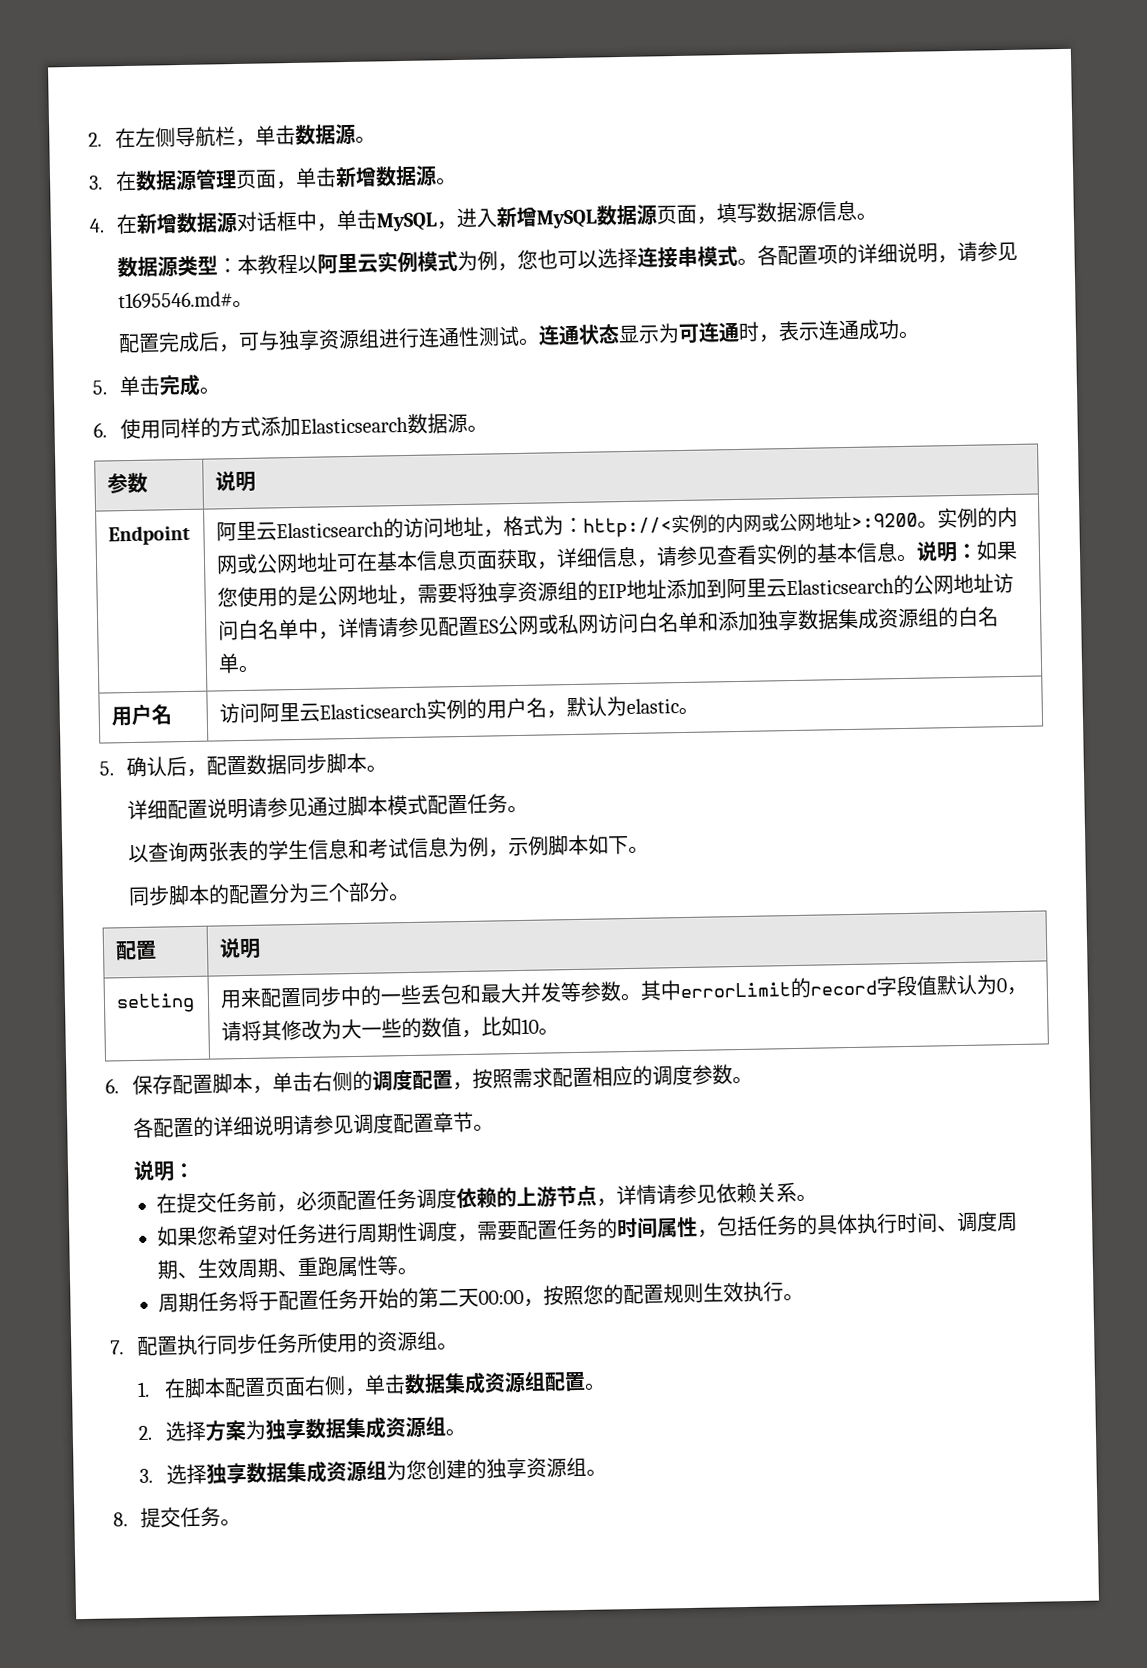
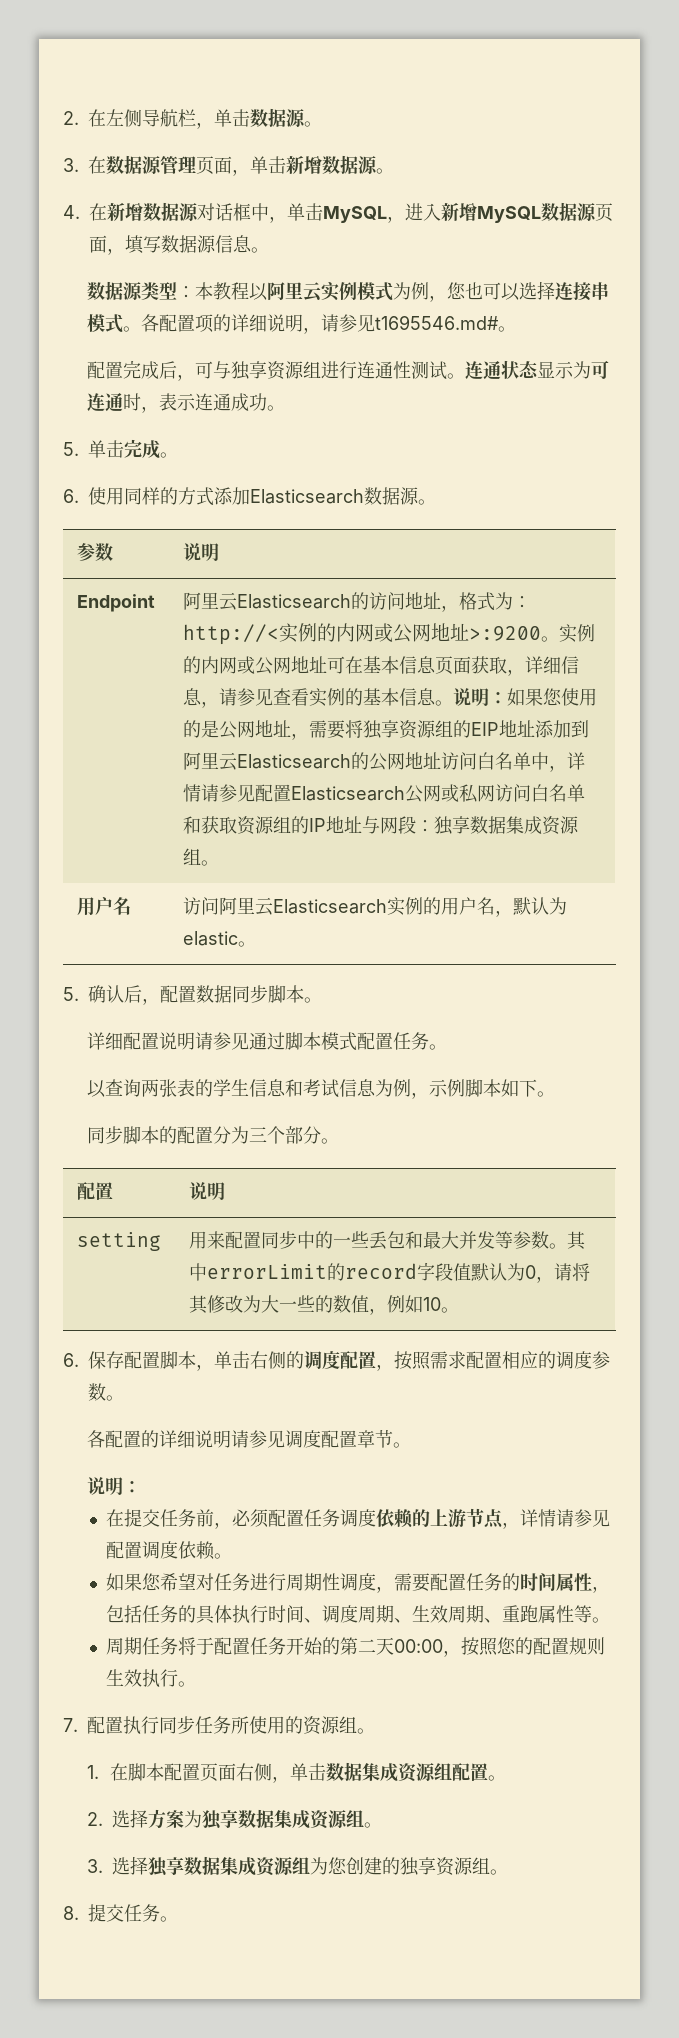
[478,619,500,634] ES -> [290,786,405,801] Elasticsearch
[717,606,1000,632] [218,653,241,674] 添加独享数据集成资源组的白名单 -> [200,816,579,835] [182,848,201,865] 获取资源组的IP地址与网段：独享数据集成资源组
[481,1016,503,1036] 比 -> [386,1295,405,1313] 例
[715,1182,797,1204] 依赖关系 -> [106,1541,216,1560] 配置调度依赖

